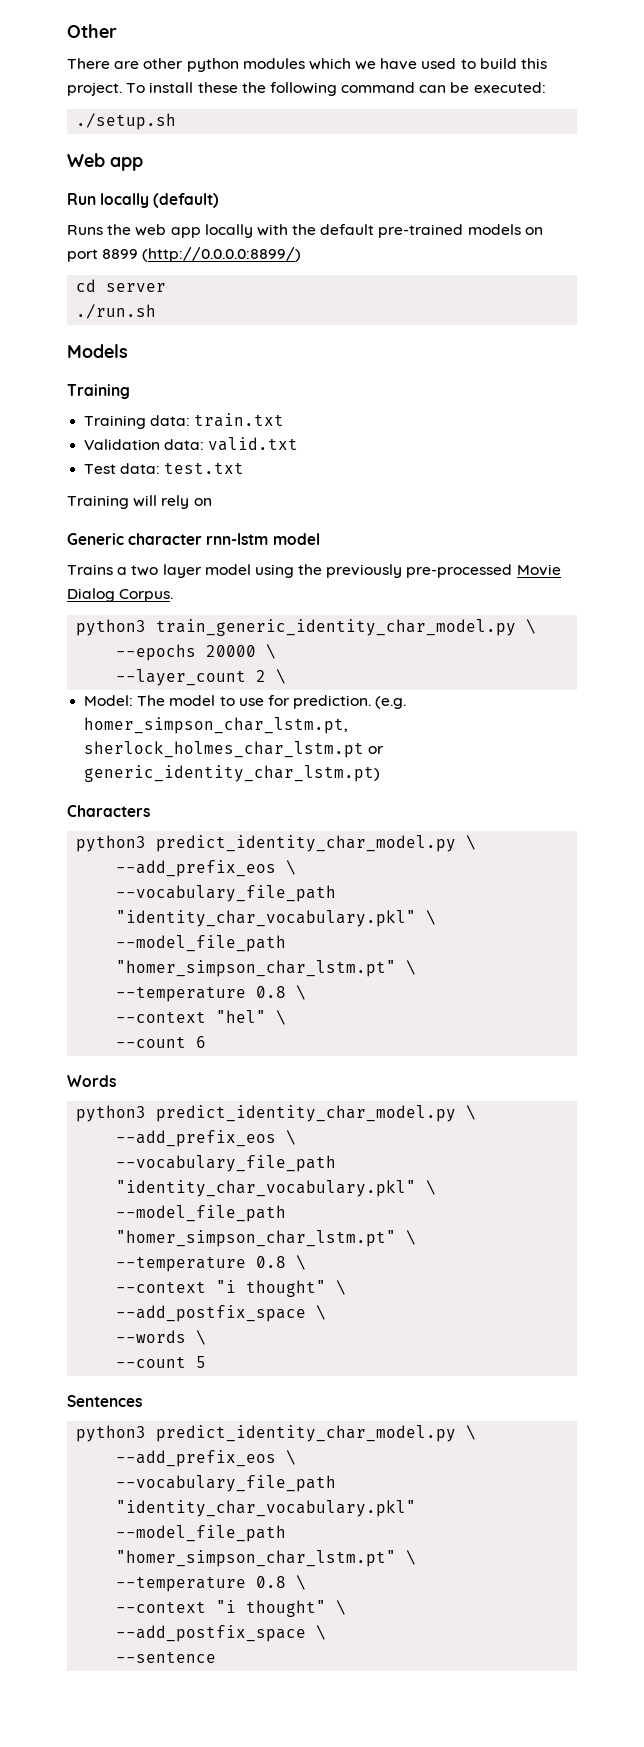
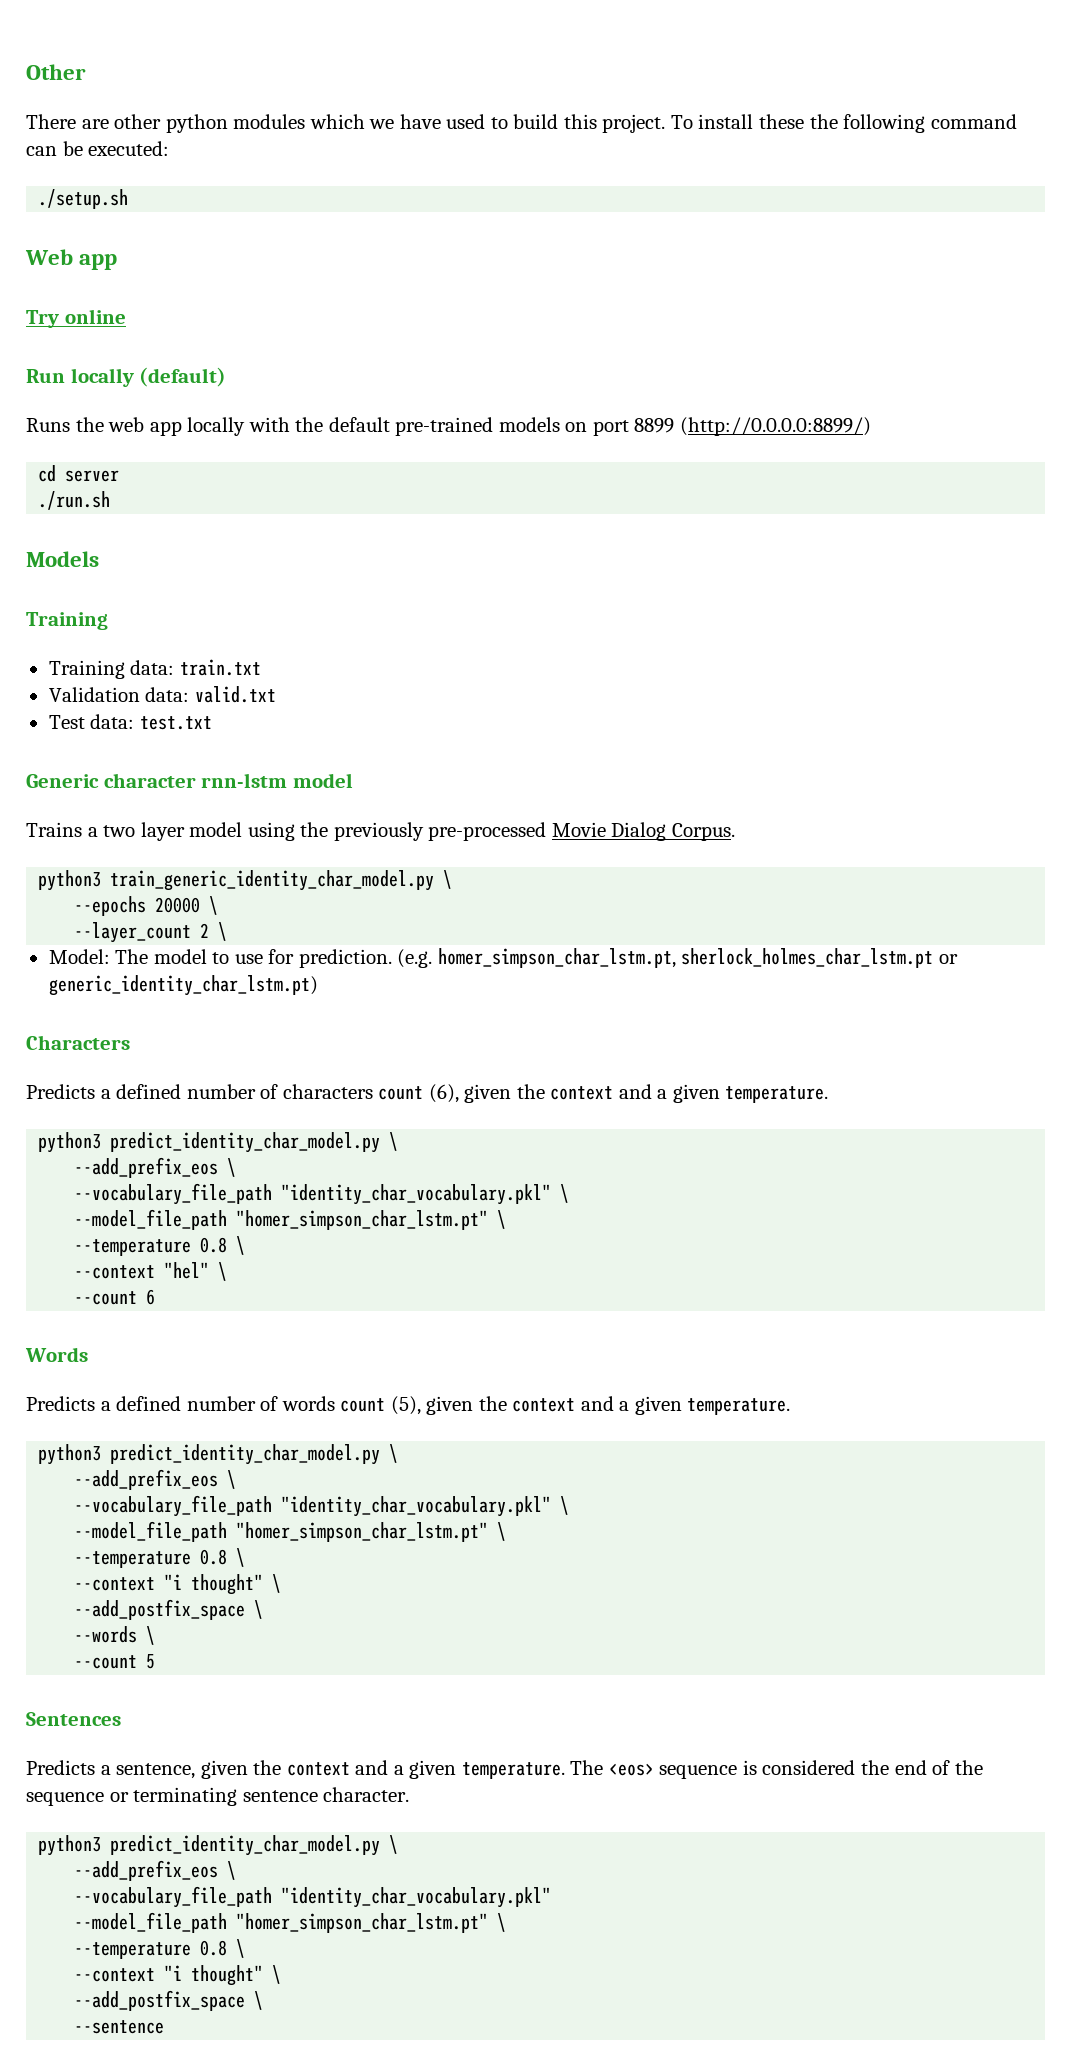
(143, 164) none -> [26,309,126,328] // Try online
[67,495,212,509] // Training will rely on -> (212, 723) none
(150, 811) none -> [26,1084,829,1103] // Predicts a defined number of characters count (6), given the context and a given temperature.
(116, 1081) none -> [26,1396,791,1415] // Predicts a defined number of words count (5), given the context and a given temperature.
(142, 1401) none -> [26,1760,983,1779] [26,1787,410,1806] // Predicts a sentence, given the context and a given temperature. The <eos> sequence is considered the end of the sequence or terminating sentence character.

